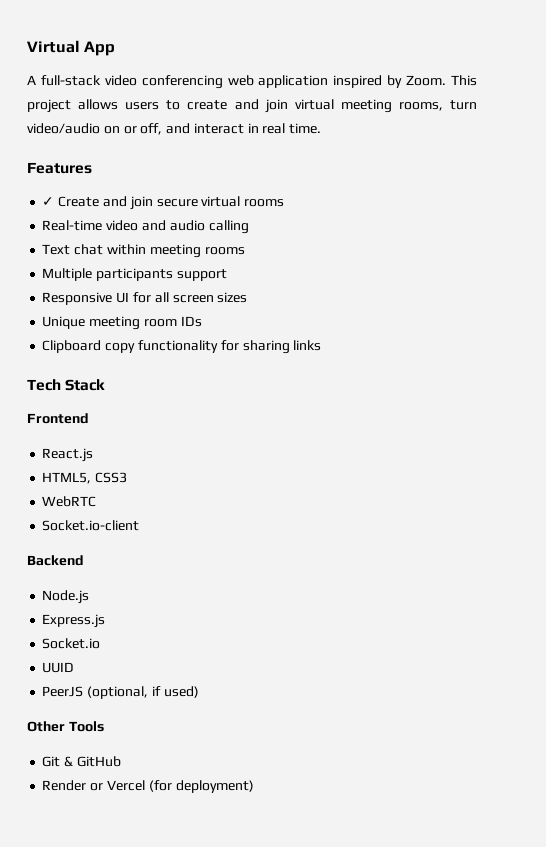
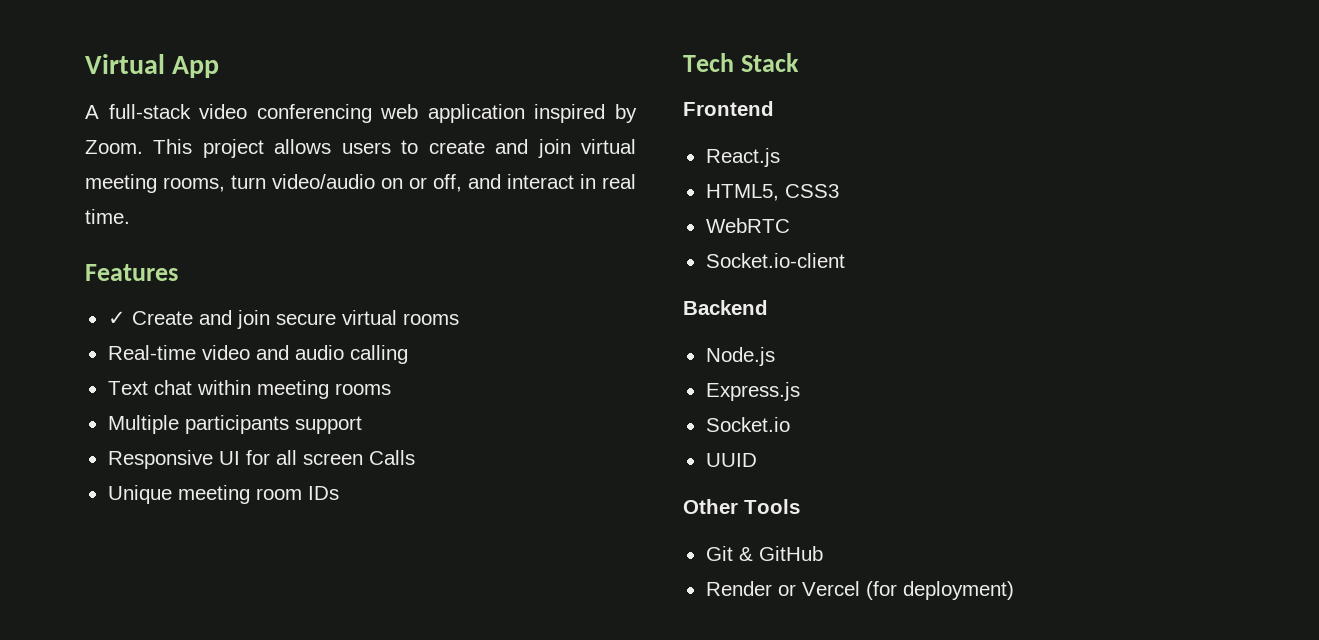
[217,292,248,303] sizes -> [368,450,415,465] Calls
[42,340,322,354] // Clipboard copy functionality for sharing links -> (339, 493) none
[42,686,199,699] // PeerJS (optional, if used) -> (757, 460) none

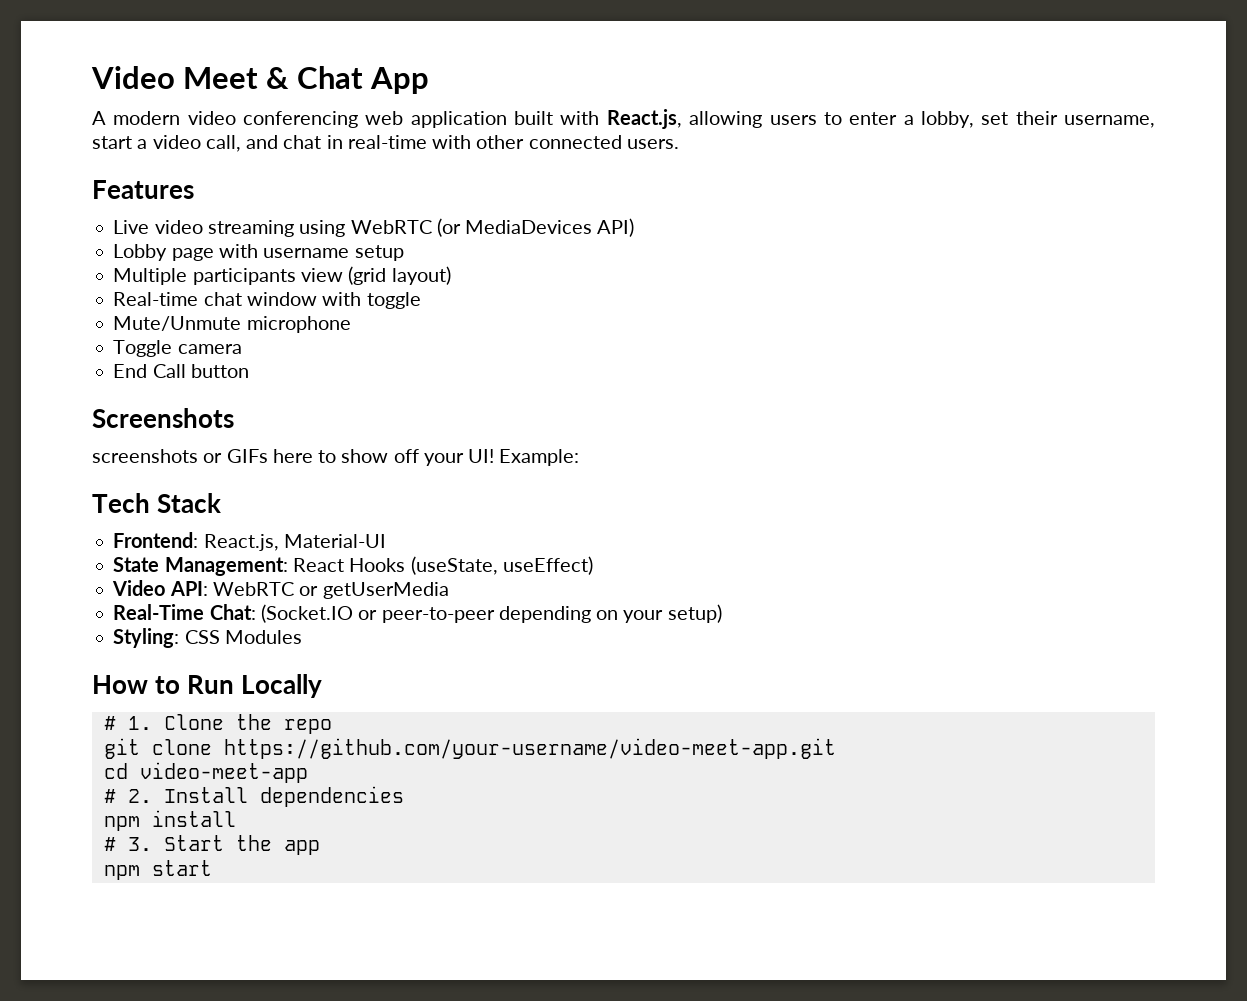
[85,54,165,74] Virtual -> [91,66,363,89] Video Meet & Chat
[108,104,191,119] full-stack -> [113,111,181,125] modern
[534,104,637,123] [85,139,636,158] [85,174,636,193] [85,209,130,224] [85,264,178,281] [107,310,459,329] [107,345,408,364] [107,380,391,399] [107,415,362,434] [107,450,415,469] [107,485,339,504] [683,53,799,72] [683,101,774,116] [705,148,780,167] [705,184,839,201] [705,218,790,233] [705,253,845,268] [683,300,768,315] [705,347,775,366] [705,382,800,401] [705,417,790,432] [705,453,757,467] [683,499,800,514] [705,546,823,561] [705,581,1014,600] inspired by Zoom. This project allows users to create and join virtual meeting rooms, turn video/audio on or off, and interact in real time. // Features // ✓ Create and join secure virtual rooms // Real-time video and audio calling // Text chat within meeting rooms // Multiple participants support // Responsive UI for all screen Calls // Unique meeting room IDs // Tech Stack // Frontend // React.js // HTML5, CSS3 // WebRTC // Socket.io-client // Backend // Node.js // Express.js // Socket.io // UUID // Other Tools // Git & GitHub // Render or Vercel (for deployment) -> [514,109,1156,129] [92,135,679,152] [92,180,194,199] [113,218,635,237] [113,244,404,261] [113,266,451,285] [113,292,421,309] [113,316,351,333] [113,340,242,357] [113,364,249,378] [92,408,234,428] [92,449,580,466] [92,493,222,513] [113,532,386,551] [113,556,593,576] [112,580,449,599] [113,604,722,623] [113,628,302,648] [92,674,323,698] [103,714,332,734] [103,738,836,759] [103,762,308,783] [103,786,404,807] [103,810,236,831] [103,835,320,855] [103,860,212,880] built with React.js, allowing users to enter a lobby, set their username, start a video call, and chat in real-time with other connected users. // Features // Live video streaming using WebRTC (or MediaDevices API) // Lobby page with username setup // Multiple participants view (grid layout) // Real-time chat window with toggle // Mute/Unmute microphone // Toggle camera // End Call button // Screenshots // screenshots or GIFs here to show off your UI! Example: // Tech Stack // Frontend: React.js, Material-UI // State Management: React Hooks (useState, useEffect) // Video API: WebRTC or getUserMedia // Real-Time Chat: (Socket.IO or peer-to-peer depending on your setup) // Styling: CSS Modules // How to Run Locally // # 1. Clone the repo // git clone https://github.com/your-username/video-meet-app.git // cd video-meet-app // # 2. Install dependencies // npm install // # 3. Start the app // npm start

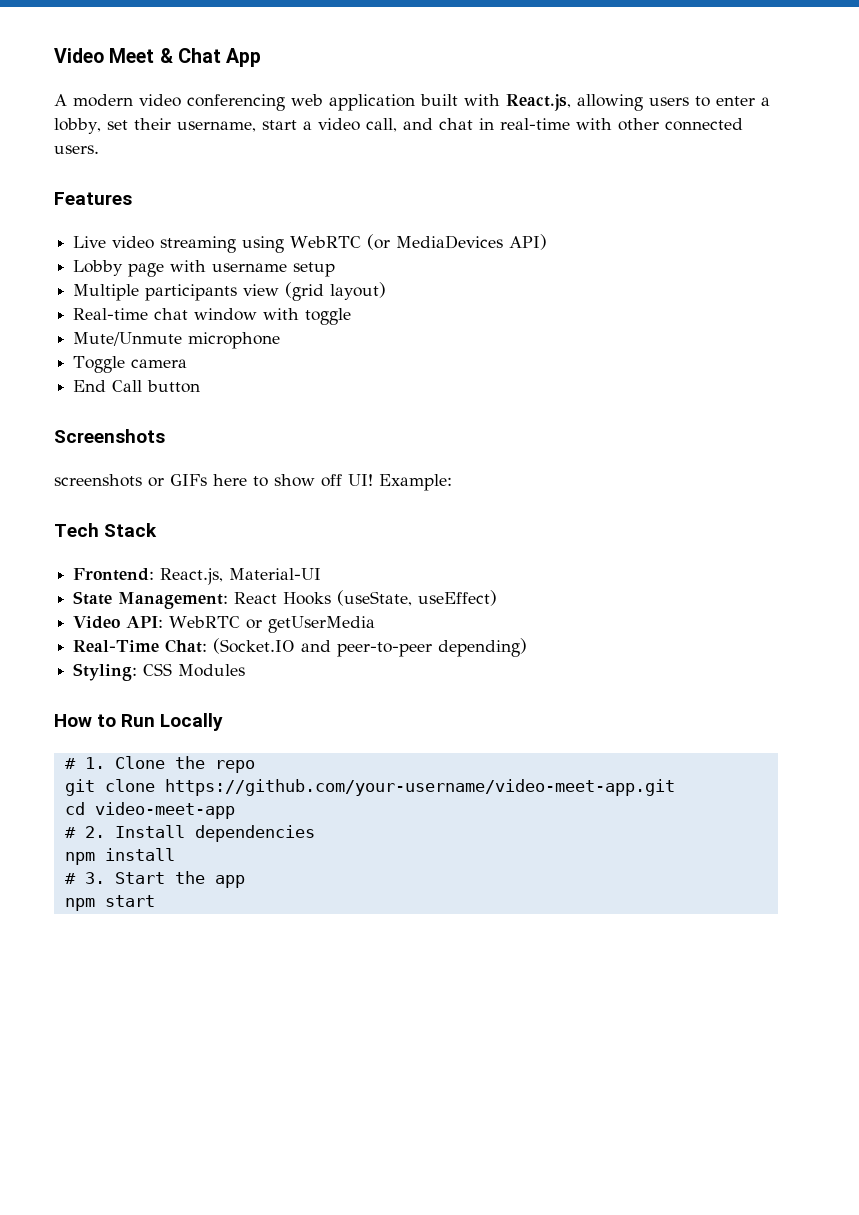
[423,453,464,466] your -> (342, 480) none
[358,604,722,623] or peer-to-peer depending on your setup) -> [301,638,528,657] and peer-to-peer depending)

